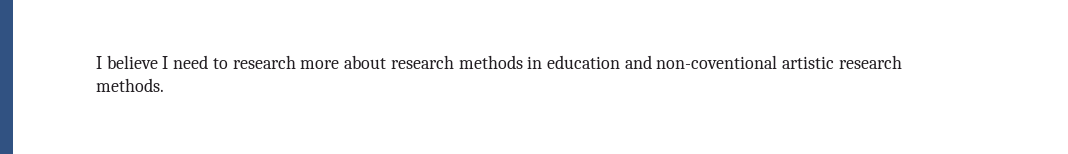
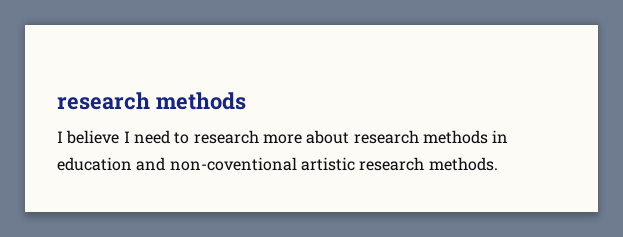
(96, 62) none -> [57,92,246,110] research methods //

